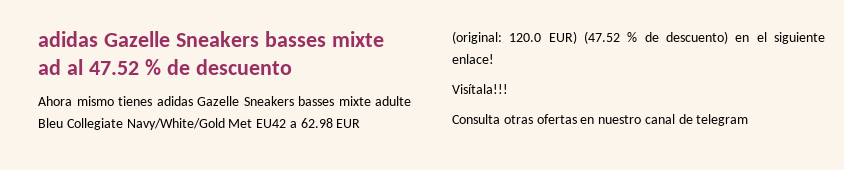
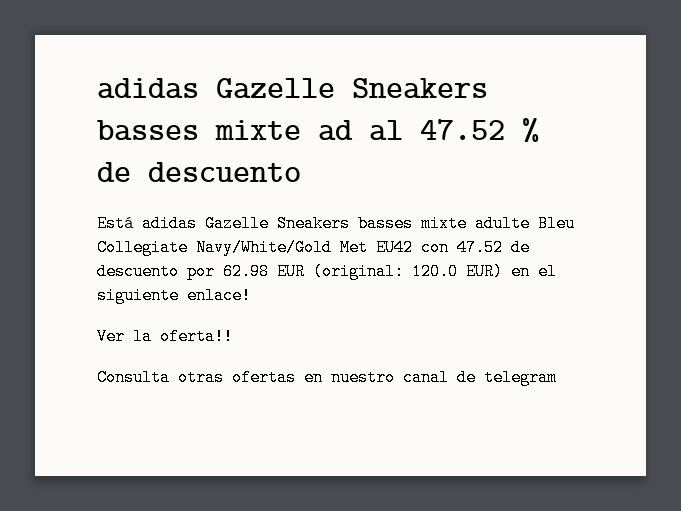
[38,96,152,106] Ahora mismo tienes -> [97,215,134,232] Está
[289,121,297,128] a -> [421,239,530,256] [97,263,215,280] con 47.52 de descuento por
[584,31,728,44] (47.52 % de descuento) -> (503, 271) none
[452,84,508,94] Visítala!!! -> [97,328,233,345] Ver la oferta!!

